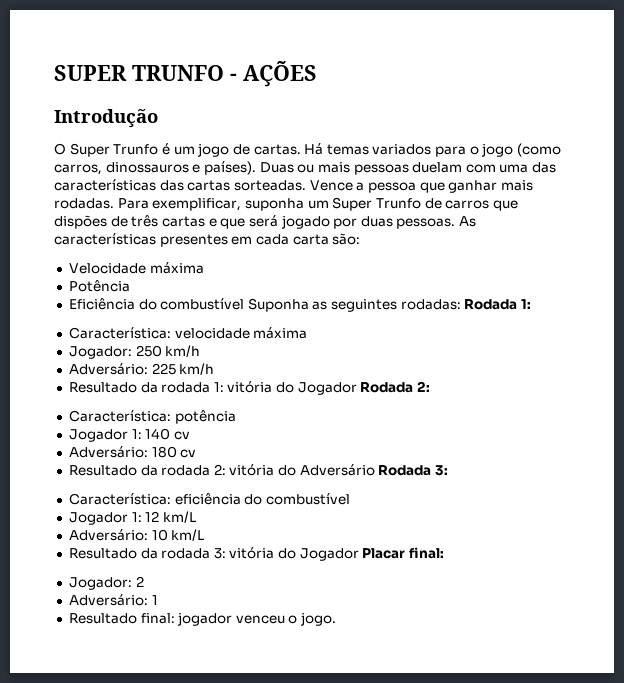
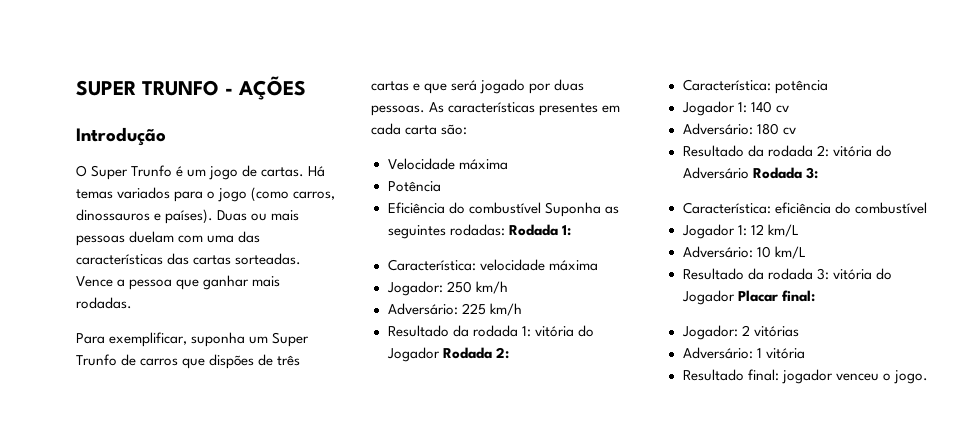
(114, 203) none -> (132, 303) //
(144, 581) none -> [753,326,799,337] vitórias
(158, 600) none -> [765,348,805,359] vitória

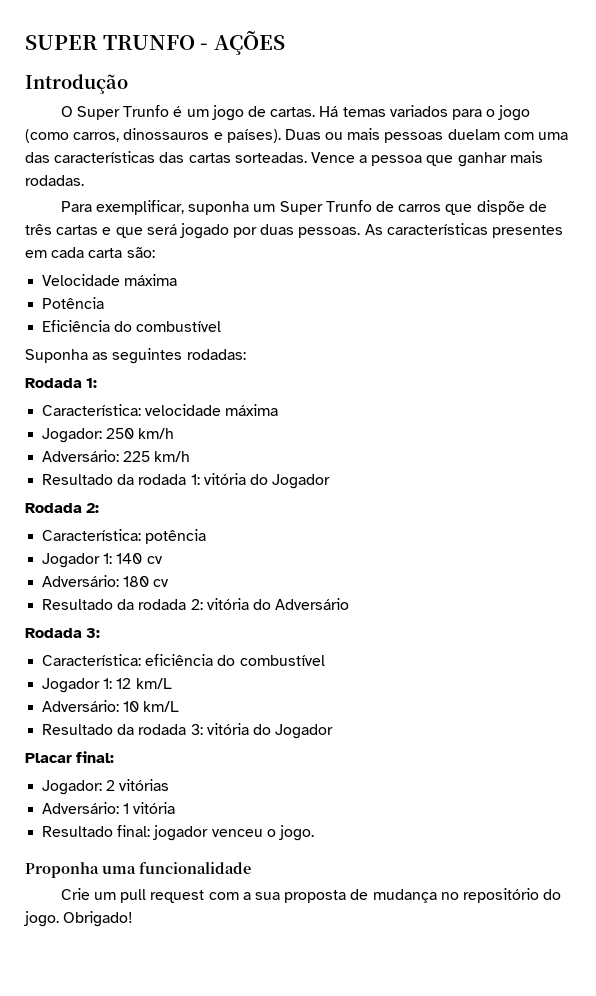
[209,354,255,369] dispões -> [476,200,525,215] dispõe
(541, 208) none -> (222, 326) //
(505, 230) none -> (246, 354) //
(440, 354) none -> (331, 481) //
(749, 173) none -> (350, 604) //
(735, 297) none -> (334, 731) //
(928, 377) none -> [25,862,251,878] [60,888,562,903] [24,911,134,927] // Proponha uma funcionalidade // Crie um pull request com a sua proposta de mudança no repositório do jogo. Obrigado!

